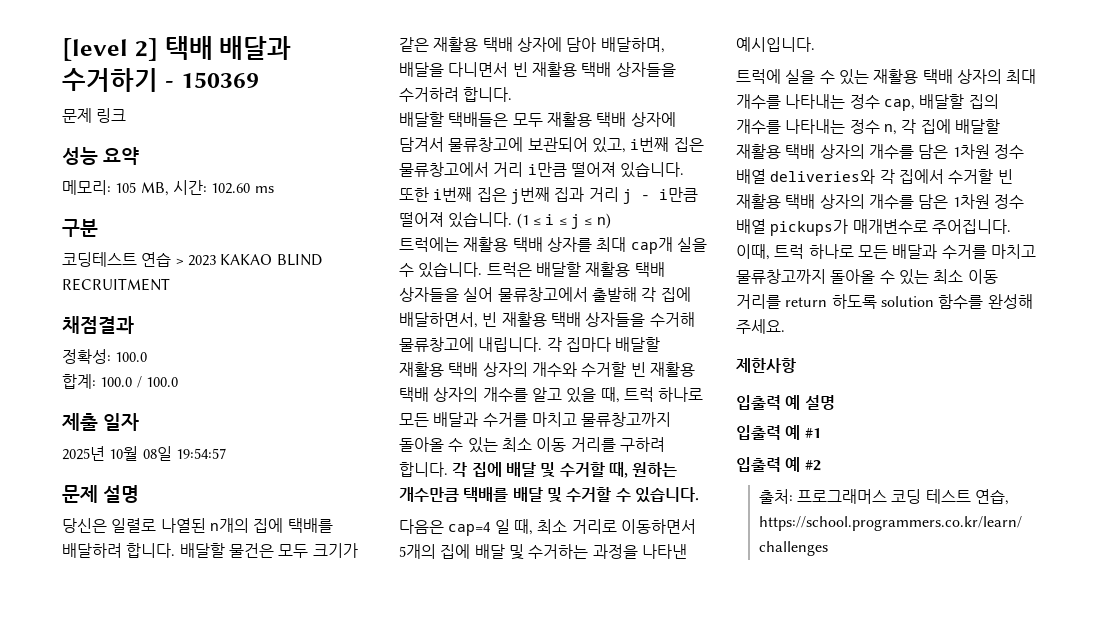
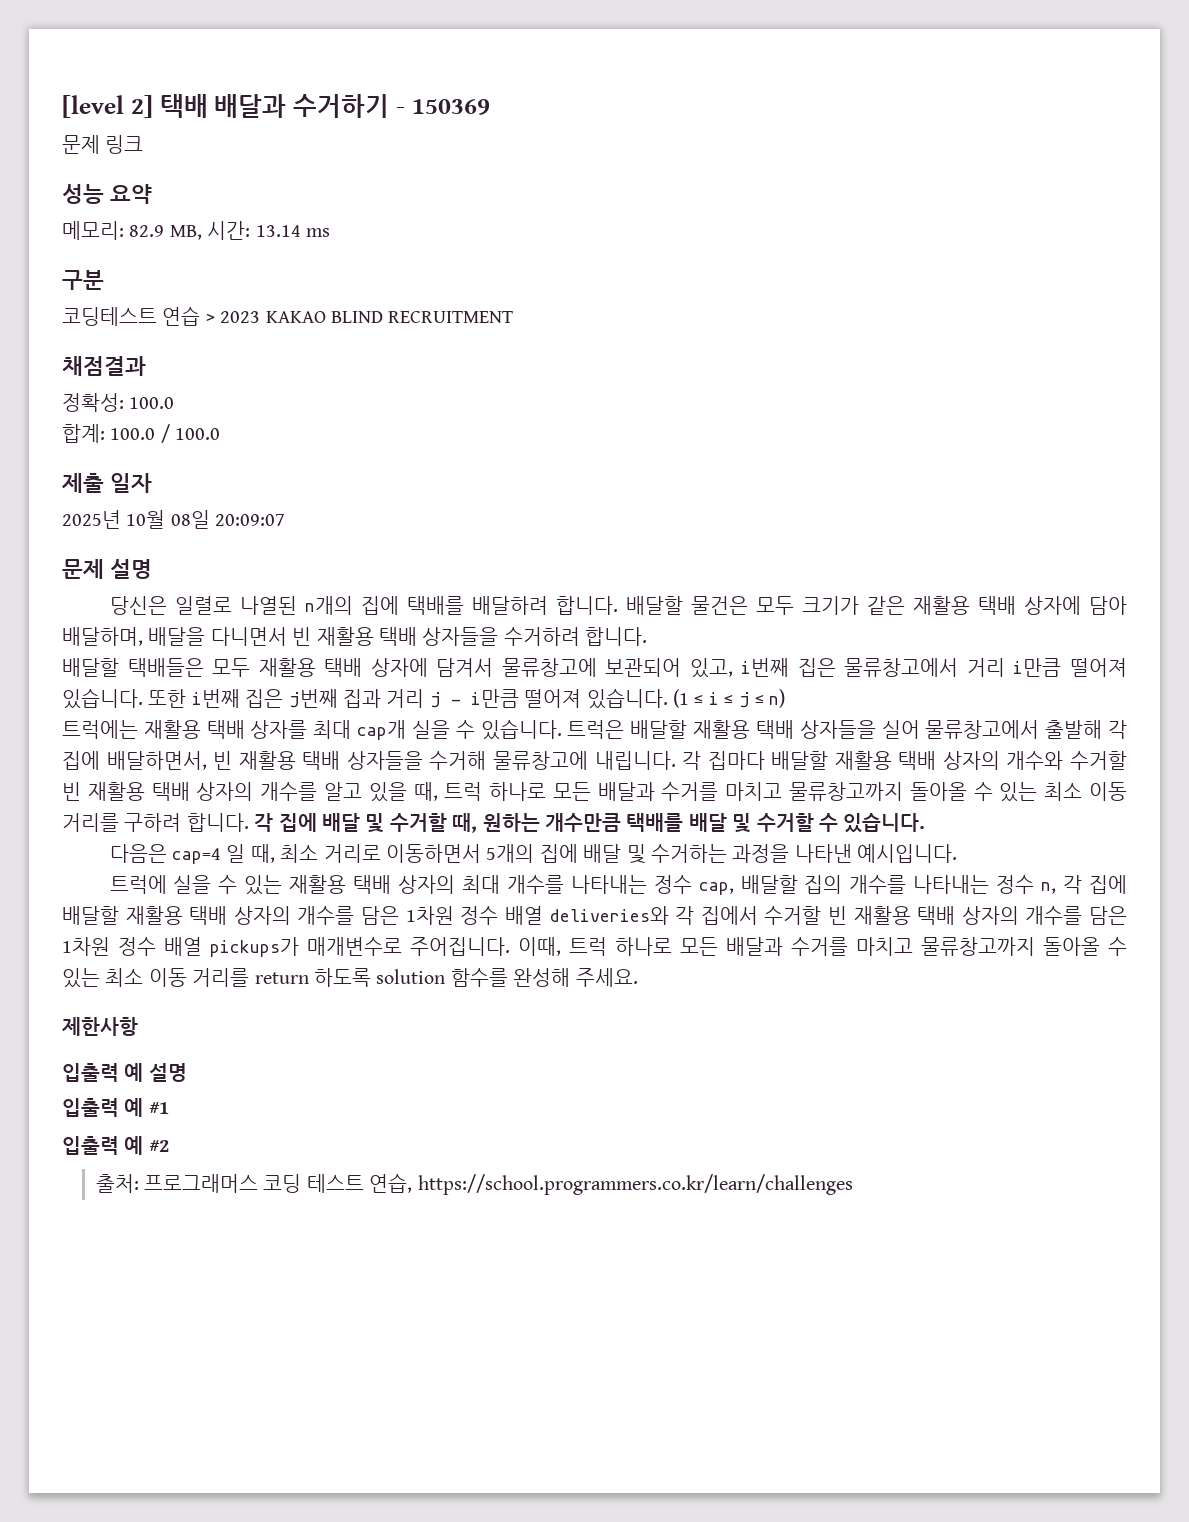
[115,182,137,193] 105 -> [129,225,165,237] 82.9
[211,183,251,194] 102.60 -> [255,225,301,237] 13.14
[175,448,226,459] 19:54:57 -> [215,514,286,526] 20:09:07

